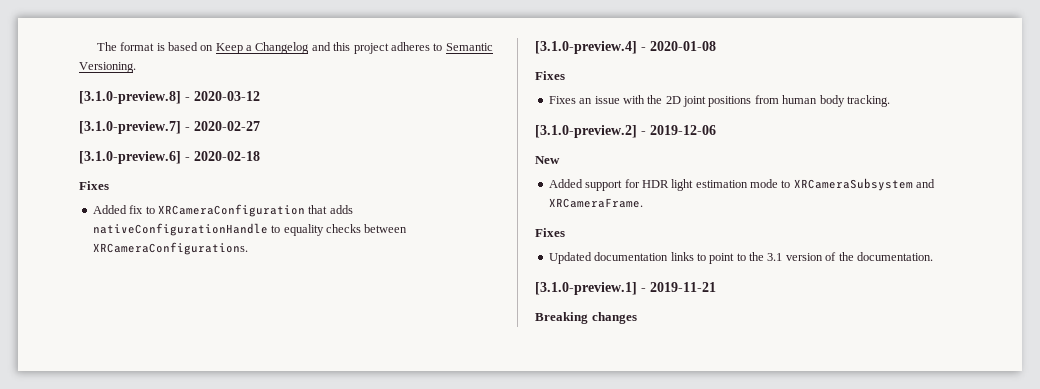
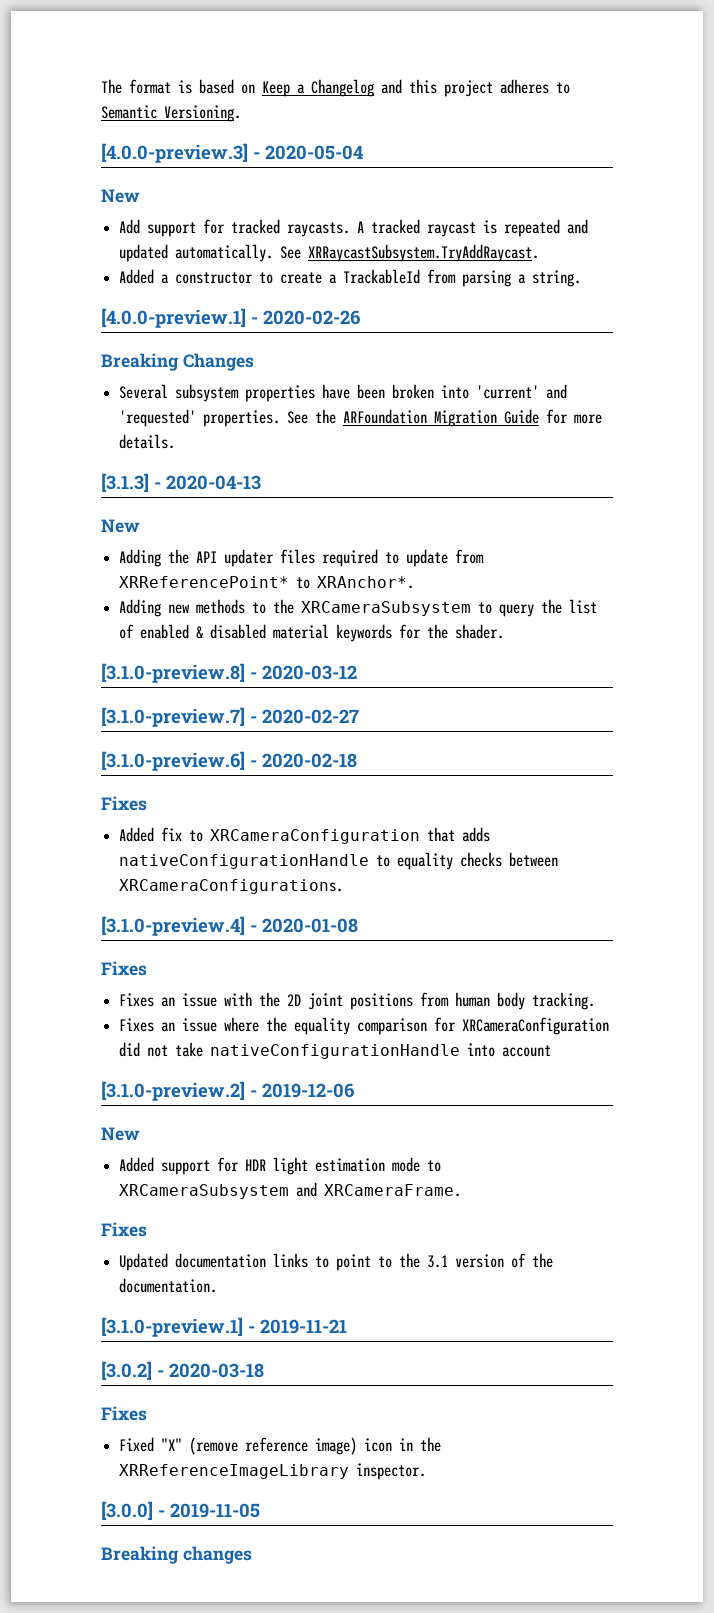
(136, 67) none -> [101,143,363,163] [101,189,140,203] [119,219,589,237] [119,244,540,262] [119,269,582,287] [101,308,360,328] [101,353,254,371] [119,384,568,402] [119,409,603,427] [119,434,176,449] [101,473,261,493] [101,519,140,533] [119,549,485,567] [119,576,415,589] [119,599,598,617] [119,624,505,642] // [4.0.0-preview.3] - 2020-05-04 // New // Add support for tracked raycasts. A tracked raycast is repeated and updated automatically. See XRRaycastSubsystem.TryAddRaycast. // Added a constructor to create a TrackableId from parsing a string. // [4.0.0-preview.1] - 2020-02-26 // Breaking Changes // Several subsystem properties have been broken into 'current' and 'requested' properties. See the ARFoundation Migration Guide for more details. // [3.1.3] - 2020-04-13 // New // Adding the API updater files required to update from XRReferencePoint* to XRAnchor*. // Adding new methods to the XRCameraSubsystem to query the list of enabled & disabled material keywords for the shader.
(890, 101) none -> [119,1017,610,1035] [119,1042,552,1059] // Fixes an issue where the equality comparison for XRCameraConfiguration did not take nativeConfigurationHandle into account
(716, 287) none -> [101,1361,264,1381] [101,1406,147,1421] [119,1437,442,1455] [119,1463,427,1480] [101,1501,260,1521] // [3.0.2] - 2020-03-18 // Fixes // Fixed "X" (remove reference image) icon in the XRReferenceImageLibrary inspector. // [3.0.0] - 2019-11-05

